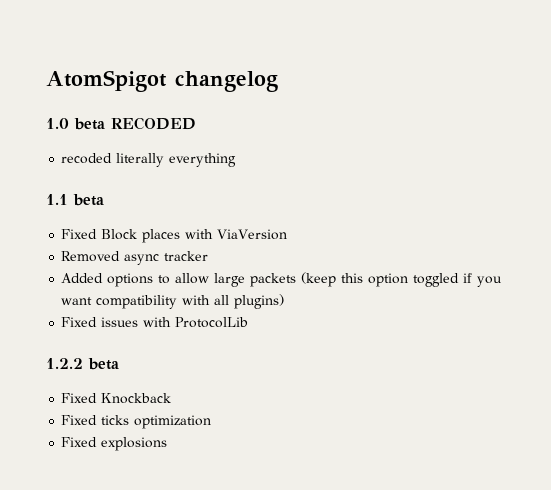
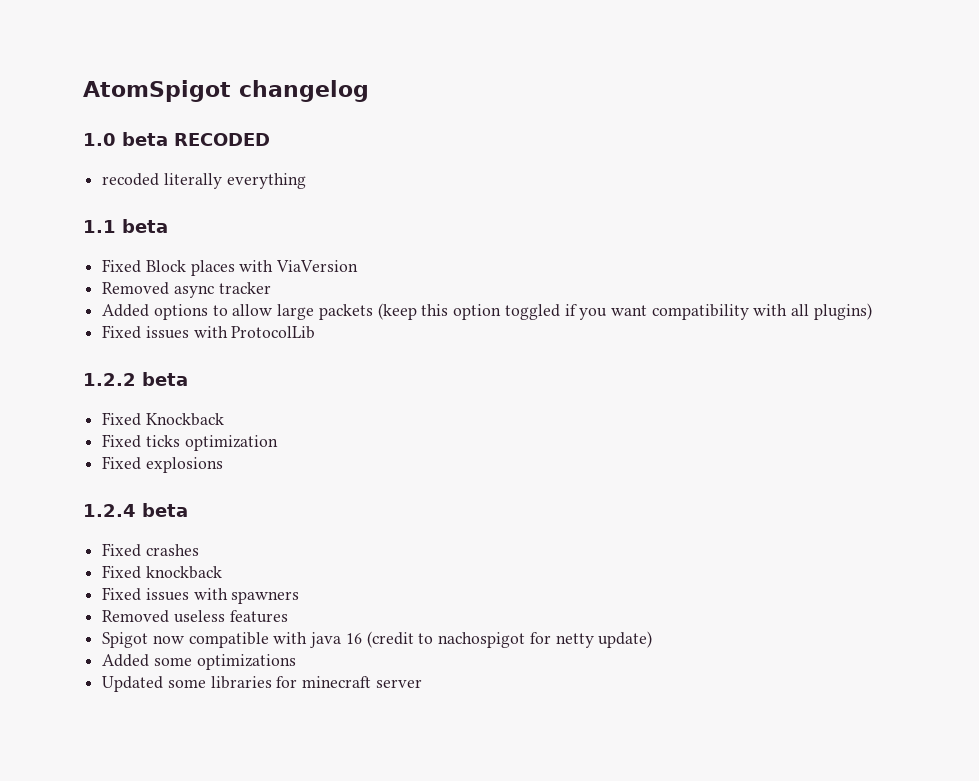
(168, 444) none -> [83,503,188,517] [102,543,199,557] [102,565,222,579] [102,587,300,604] [102,610,288,623] [102,631,653,648] [102,654,296,670] [102,676,422,692] // 1.2.4 beta // Fixed crashes // Fixed knockback // Fixed issues with spawners // Removed useless features // Spigot now compatible with java 16 (credit to nachospigot for netty update) // Added some optimizations // Updated some libraries for minecraft server

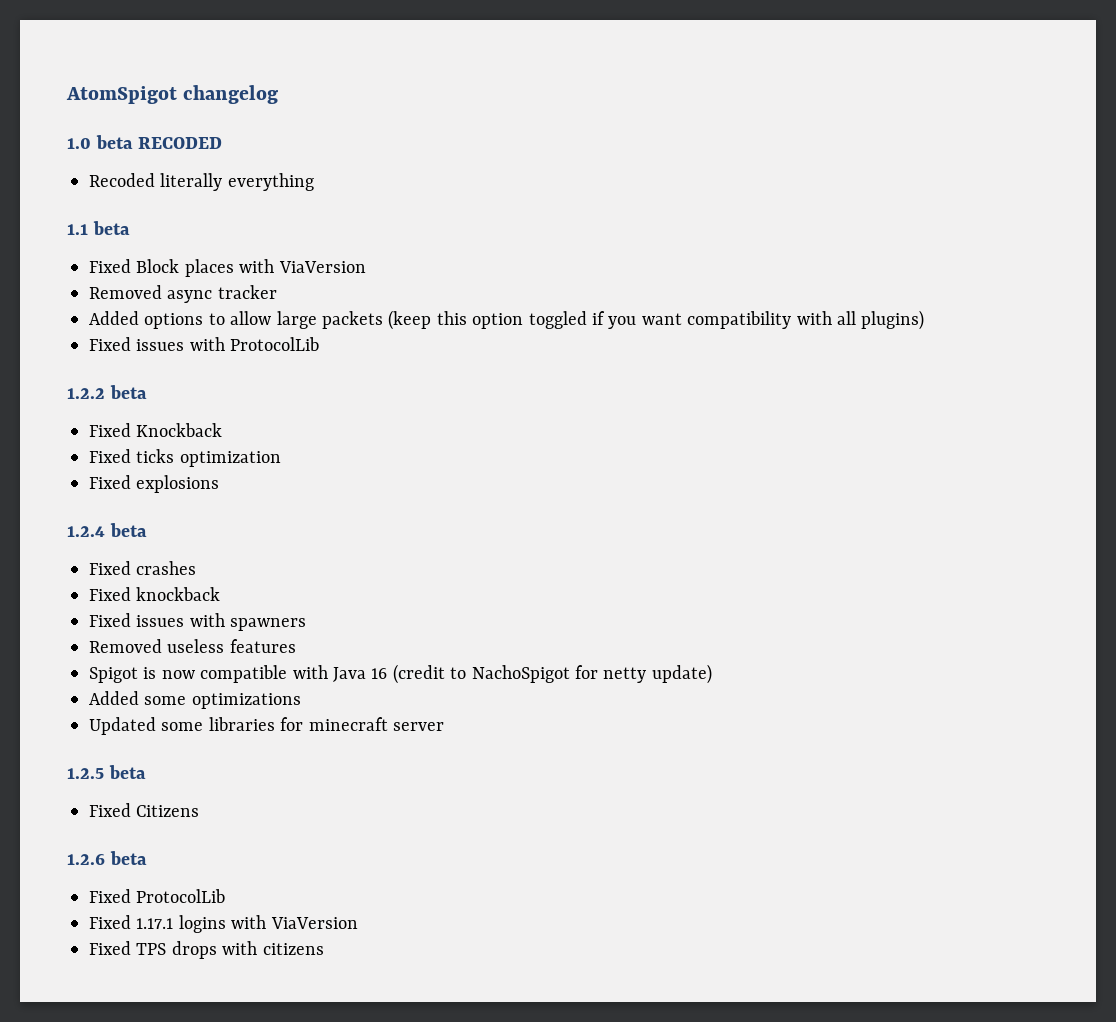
[102,173,160,186] recoded -> [89,173,155,187] Recoded
(149, 640) none -> [143,667,157,679] is
[310,632,342,648] java -> [333,667,366,682] Java
[438,632,526,648] nachospigot -> [471,665,570,683] NachoSpigot
(422, 683) none -> [67,765,146,779] [89,803,200,817] [67,851,147,865] [89,889,226,903] [89,915,358,933] [89,941,324,959] // 1.2.5 beta // Fixed Citizens // 1.2.6 beta // Fixed ProtocolLib // Fixed 1.17.1 logins with ViaVersion // Fixed TPS drops with citizens

